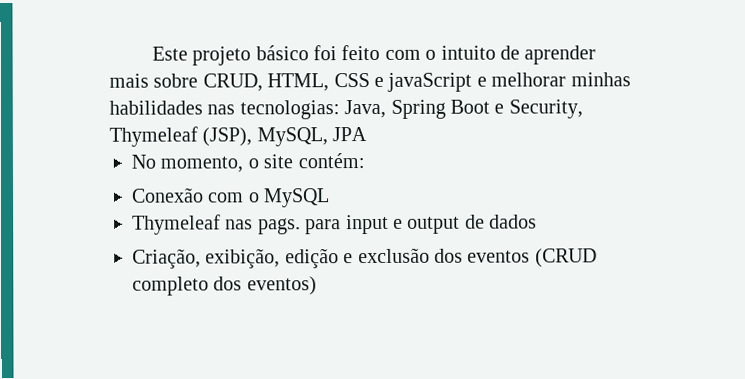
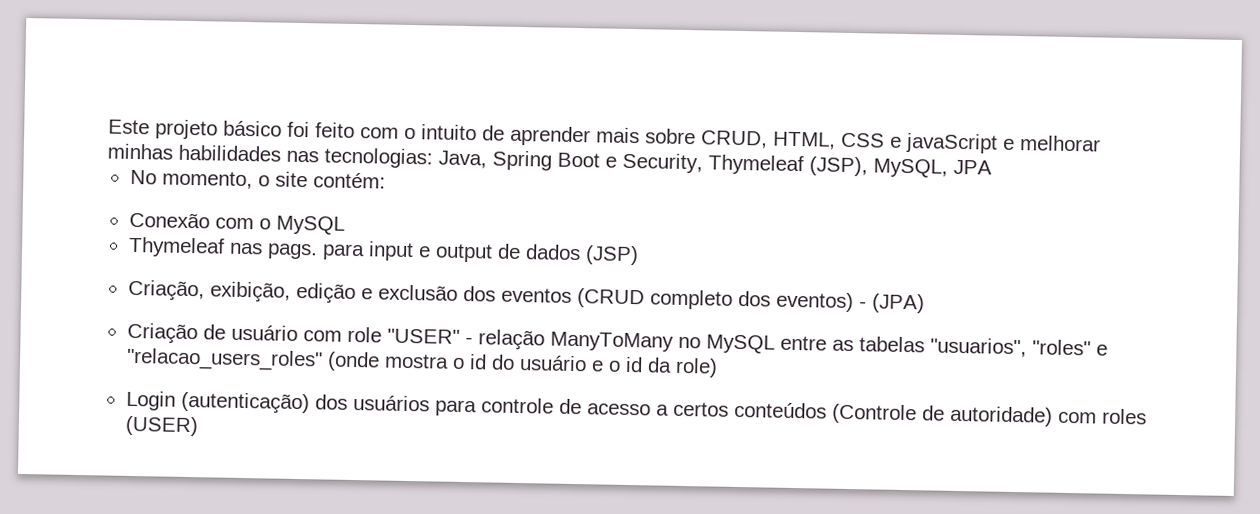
(538, 221) none -> [584,245,639,266] (JSP)
(317, 286) none -> [858,293,925,314] [126,322,1108,358] [125,347,718,378] [125,390,1147,427] [124,415,199,437] - (JPA) // Criação de usuário com role "USER" - relação ManyToMany no MySQL entre as tabelas "usuarios", "roles" e "relacao_users_roles" (onde mostra o id do usuário e o id da role) // Login (autenticação) dos usuários para controle de acesso a certos conteúdos (Controle de autoridade) com roles (USER)

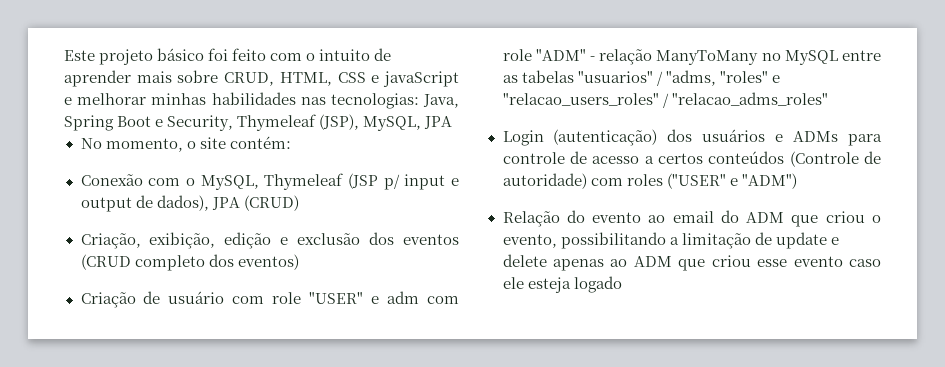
[275,215,345,235] [127,236,365,261] MySQL // Thymeleaf nas pags. para -> [200,173,400,190] MySQL, Thymeleaf (JSP p/
[524,244,639,266] dados (JSP) -> [156,195,299,211] dados), JPA (CRUD)
[858,293,925,314] - (JPA) -> (299, 262) none
(460, 336) none -> [371,291,459,304] [502,49,586,61] e adm com role "ADM"
[929,337,1108,358] [125,347,718,378] "usuarios", "roles" e "relacao_users_roles" (onde mostra o id do usuário e o id da role) -> [577,70,780,86] [502,92,828,108] "usuarios" / "adms, "roles" e "relacao_users_roles" / "relacao_adms_roles"
(430, 403) none -> [775,131,839,142] e ADMs
[124,415,199,437] (USER) -> [666,173,797,189] [502,210,881,227] [502,232,839,249] [502,254,881,271] [502,276,622,293] ("USER" e "ADM") // Relação do evento ao email do ADM que criou o evento, possibilitando a limitação de update e delete apenas ao ADM que criou esse evento caso ele esteja logado

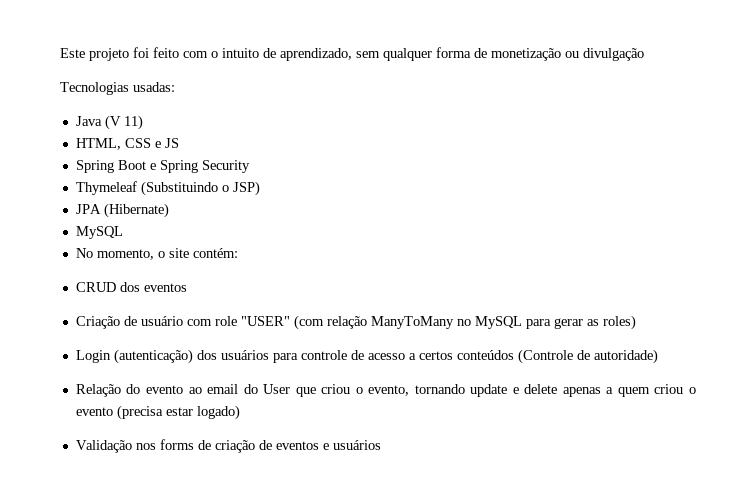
[157,48,205,61] básico -> (129, 54) none
[64,70,460,87] [64,92,459,109] [64,114,453,131] aprender mais sobre CRUD, HTML, CSS e javaScript e melhorar minhas habilidades nas tecnologias: Java, Spring Boot e Security, Thymeleaf (JSP), MySQL, JPA -> [280,47,644,61] [60,82,175,95] [75,115,143,130] [75,138,179,150] [75,160,250,173] [75,181,260,196] [75,203,169,218] [75,226,123,239] aprendizado, sem qualquer forma de monetização ou divulgação // Tecnologias usadas: // Java (V 11) // HTML, CSS e JS // Spring Boot e Spring Security // Thymeleaf (Substituindo o JSP) // JPA (Hibernate) // MySQL
[80,173,459,190] [80,195,299,212] [80,232,459,249] [80,254,299,271] Conexão com o MySQL, Thymeleaf (JSP p/ input e output de dados), JPA (CRUD) // Criação, exibição, edição e exclusão dos eventos (CRUD completo dos eventos) -> [75,282,187,292] CRUD dos eventos
[371,291,459,304] [502,49,881,65] [502,70,780,86] [502,92,828,108] e adm com role "ADM" - relação ManyToMany no MySQL entre as tabelas "usuarios" / "adms, "roles" e "relacao_users_roles" / "relacao_adms_roles" -> [293,315,636,330] (com relação ManyToMany no MySQL para gerar as roles)
[775,131,839,142] e ADMs -> (269, 355) none
[590,173,797,189] com roles ("USER" e "ADM") -> (658, 356) none
[746,212,785,223] ADM -> [263,384,291,394] User
[560,232,839,249] [502,254,881,271] [502,276,622,293] possibilitando a limitação de update e delete apenas ao ADM que criou esse evento caso ele esteja logado -> [414,384,696,397] [75,405,240,420] [75,439,381,453] tornando update e delete apenas a quem criou o evento (precisa estar logado) // Validação nos forms de criação de eventos e usuários

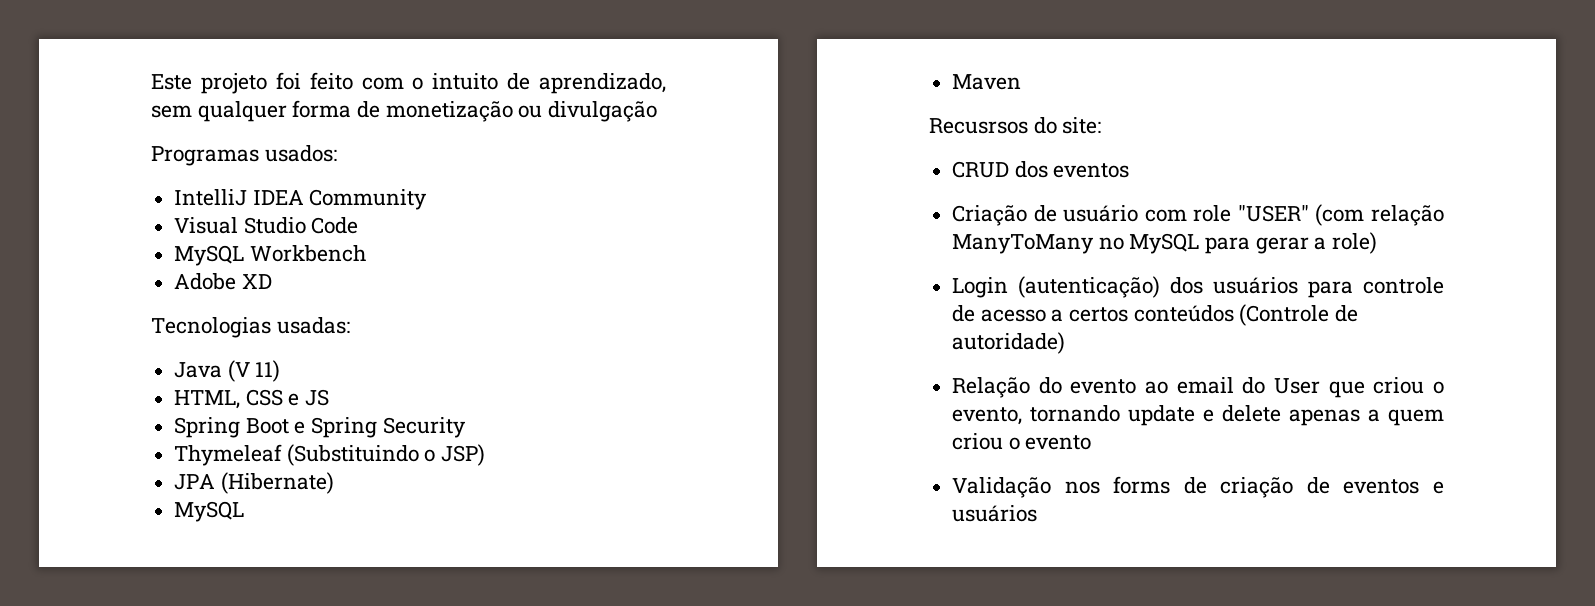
(644, 54) none -> [151,145,337,166] [174,189,428,210] [174,217,359,234] [174,245,366,266] [174,273,272,290] // Programas usados: // IntelliJ IDEA Community // Visual Studio Code // MySQL Workbench // Adobe XD
[75,248,238,260] No momento, o site contém: -> [952,74,1022,90] [929,117,1102,134] Maven // Recusrsos do site:
[586,315,636,330] as roles) -> [1314,232,1378,254] a role)
[116,405,240,420] (precisa estar logado) -> (1092, 442) none

